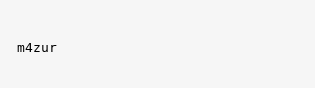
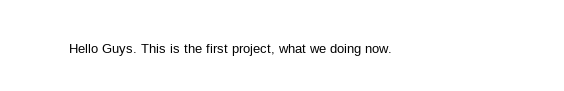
[17,43,57,52] m4zur -> [69,44,392,56] Hello Guys. This is the first project, what we doing now.

